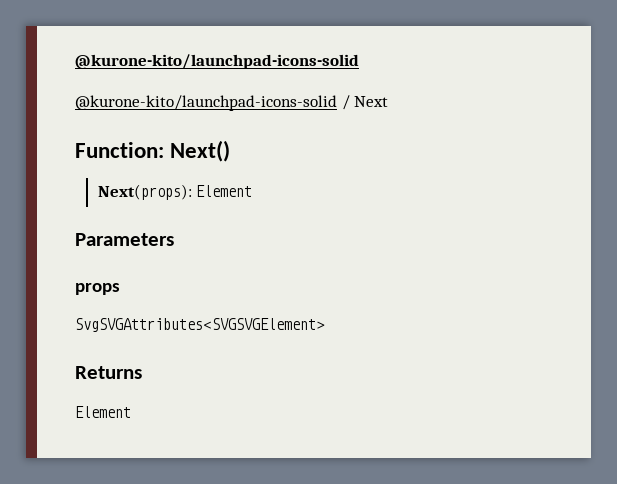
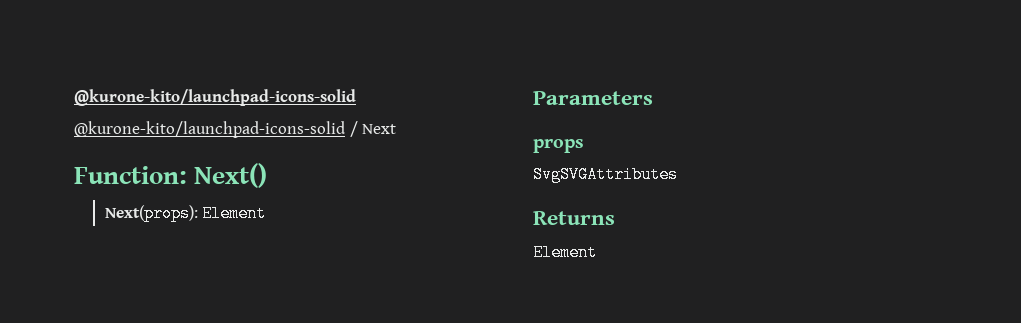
[75,318,325,332] SvgSVGAttributes<SVGSVGElement> -> [533,166,678,183] SvgSVGAttributes

